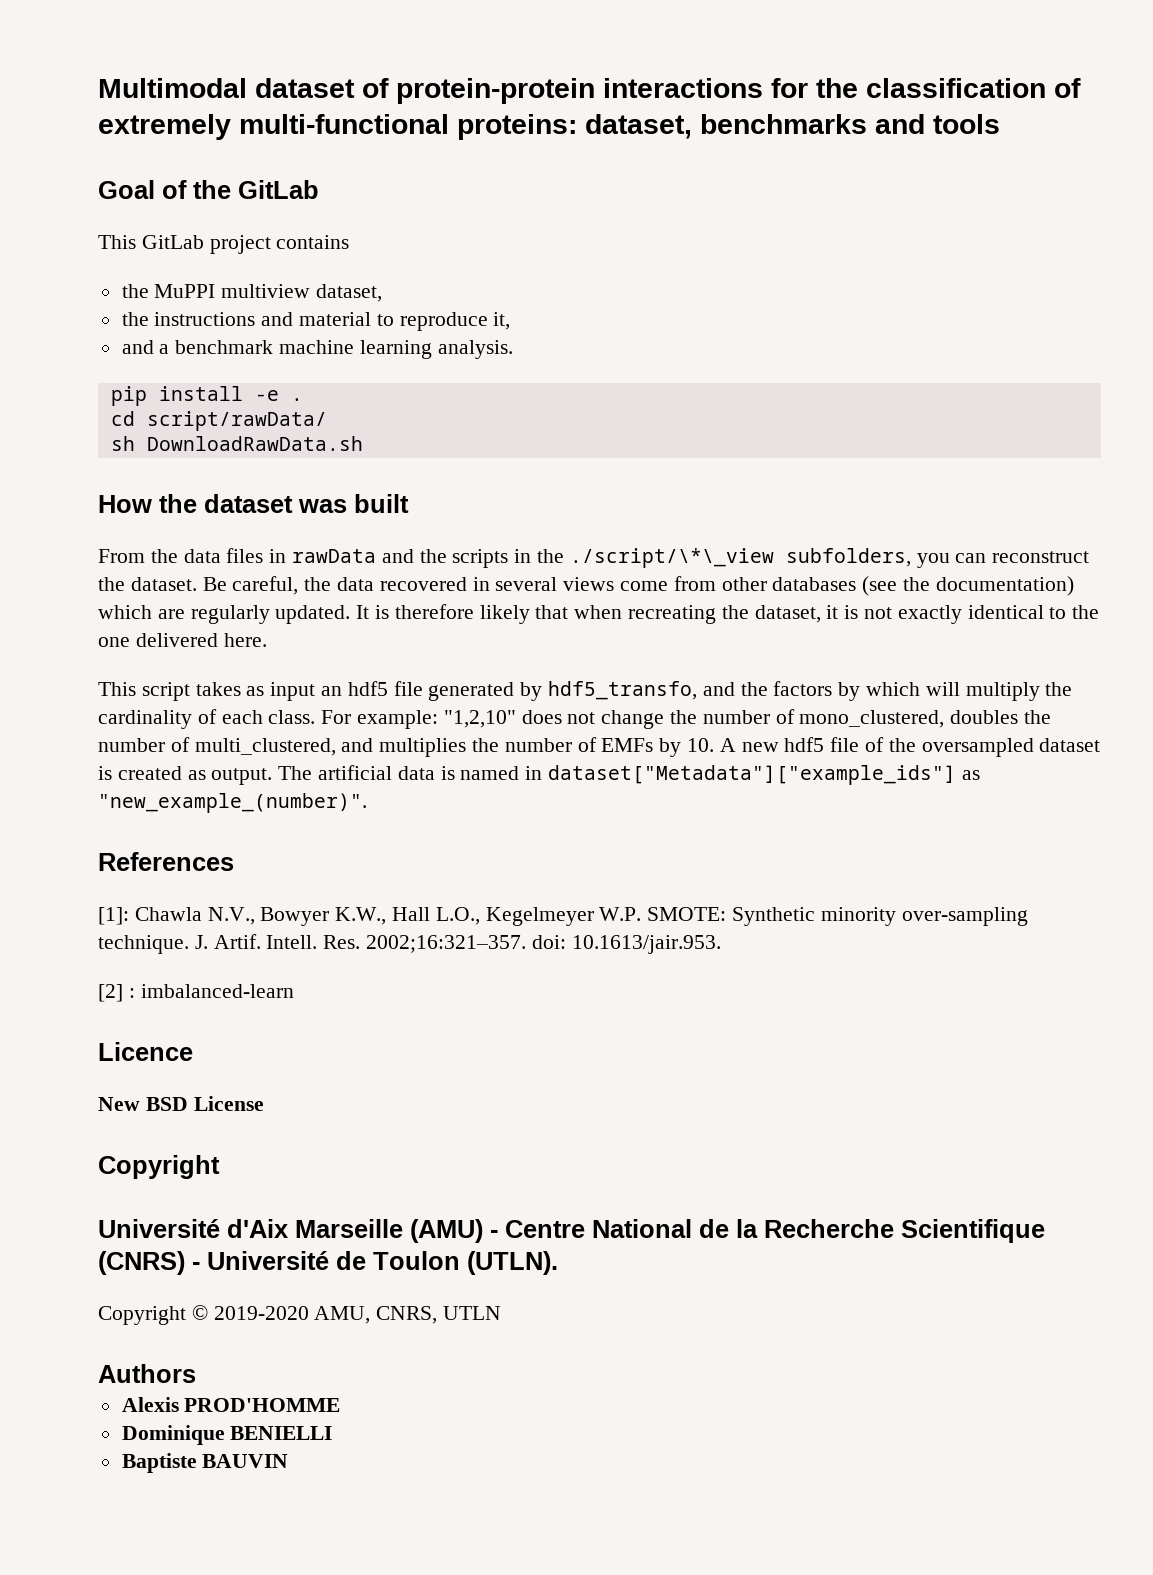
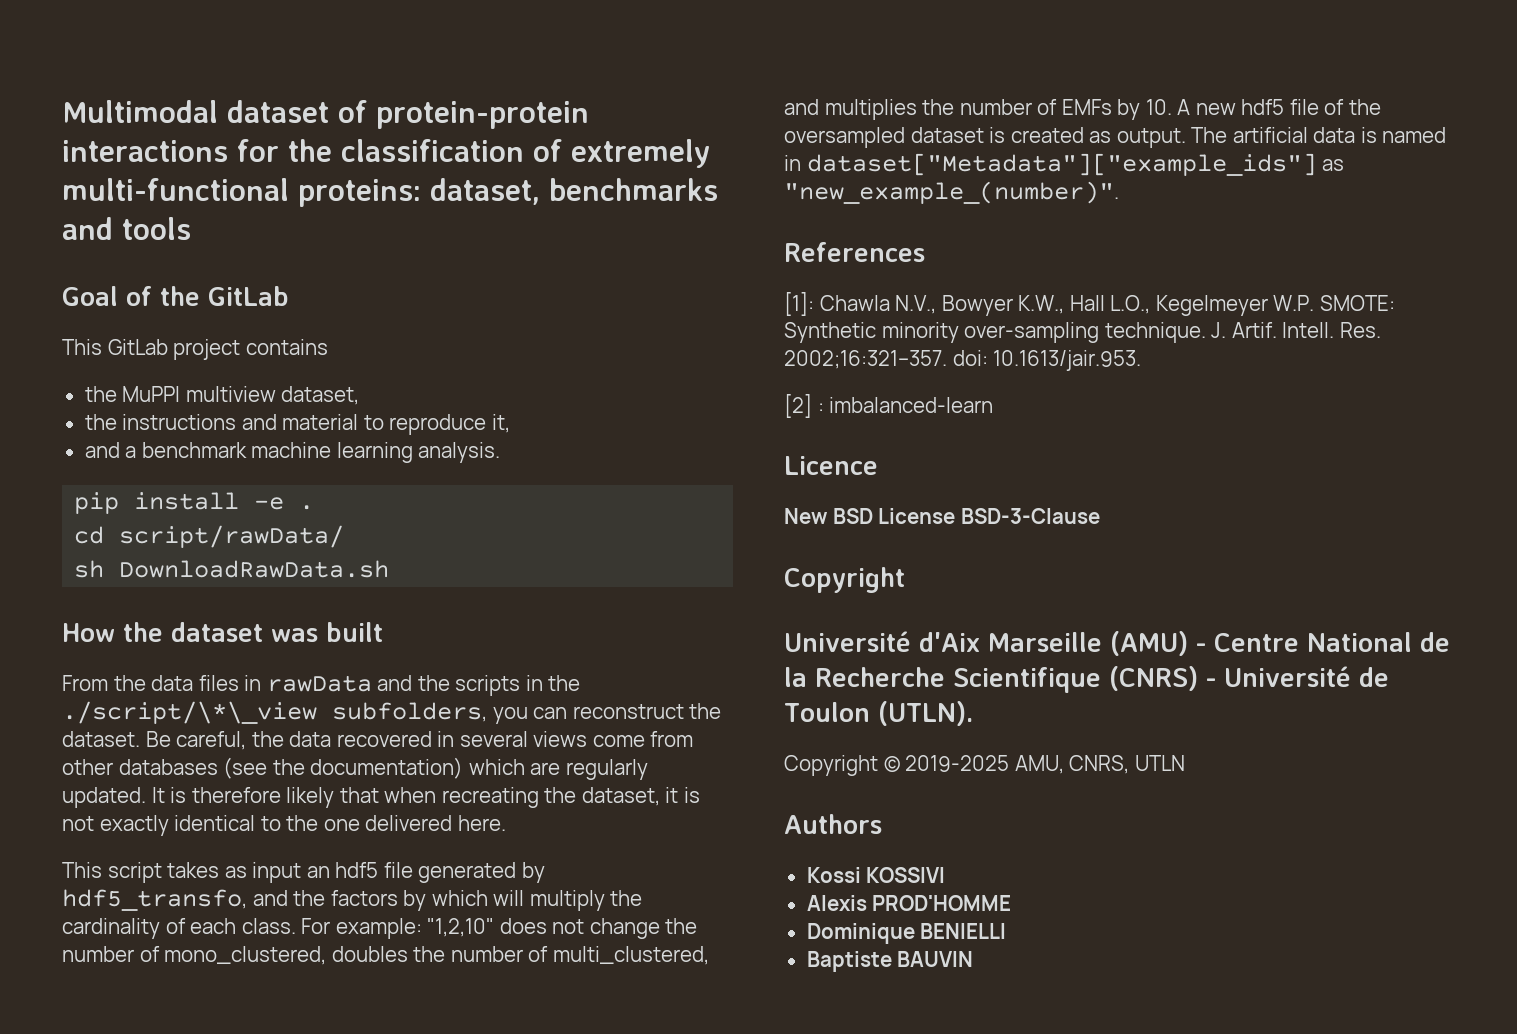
(264, 1103) none -> [960,508,1100,524] BSD-3-Clause
[213,1306,309,1320] 2019-2020 -> [905,755,1010,772] 2019-2025
(196, 1373) none -> [806,867,946,883] // Kossi KOSSIVI

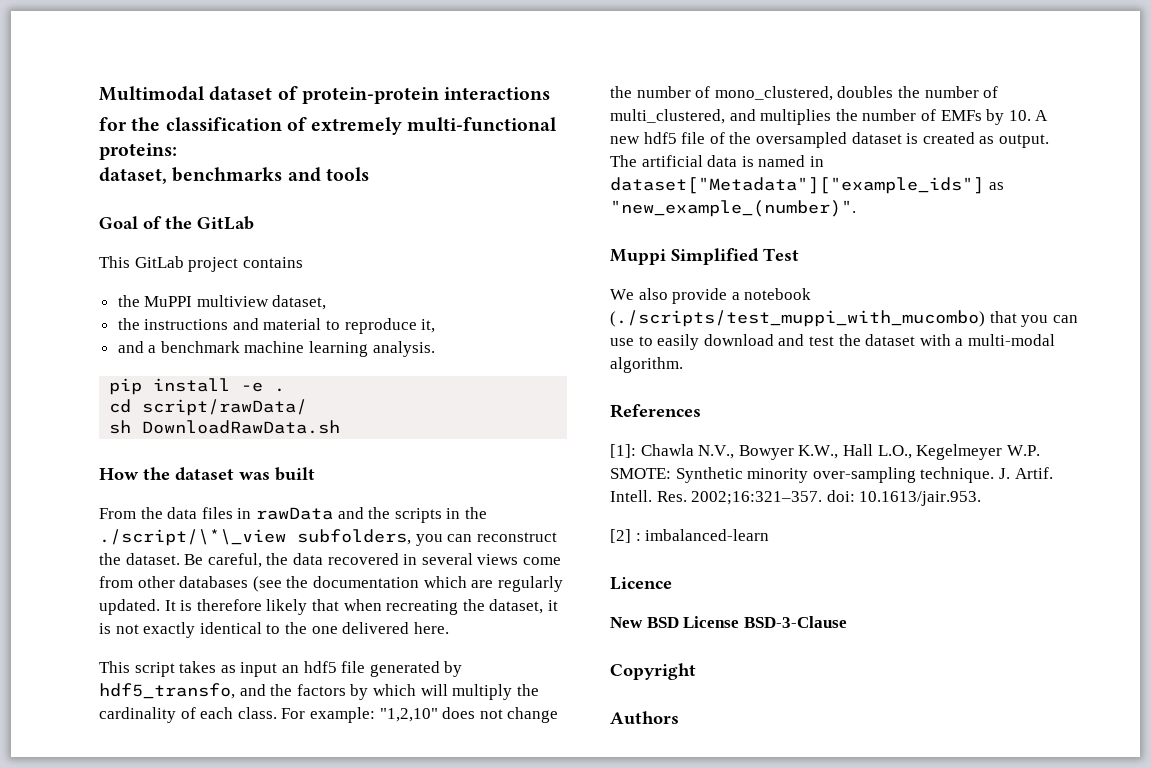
(228, 151) none -> (551, 93) //
(421, 193) none -> (177, 151) //
[310,757,464,779] documentation) -> [312,576,419,588] documentation
(1119, 192) none -> [610,248,799,265] [610,288,812,304] [610,310,1078,327] [610,334,1055,350] [610,357,683,373] // Muppi Simplified Test // We also provide a notebook (./scripts/test_muppi_with_mucombo) that you can use to easily download and test the dataset with a multi-modal algorithm.
[784,631,1450,656] [784,666,1389,693] [784,701,973,726] [784,755,1185,776] [784,814,882,834] [806,867,946,883] [806,895,1012,911] [806,923,1007,944] [806,951,974,972] Université d'Aix Marseille (AMU) - Centre National de la Recherche Scientifique (CNRS) - Université de Toulon (UTLN). // Copyright © 2019-2025 AMU, CNRS, UTLN // Authors // Kossi KOSSIVI // Alexis PROD'HOMME // Dominique BENIELLI // Baptiste BAUVIN -> [610,711,679,725] Authors

